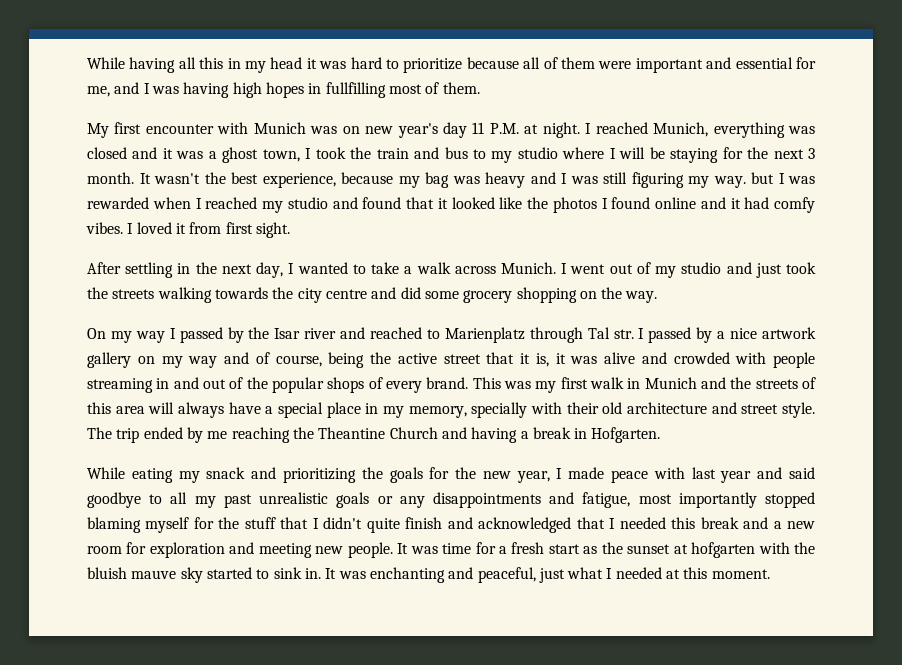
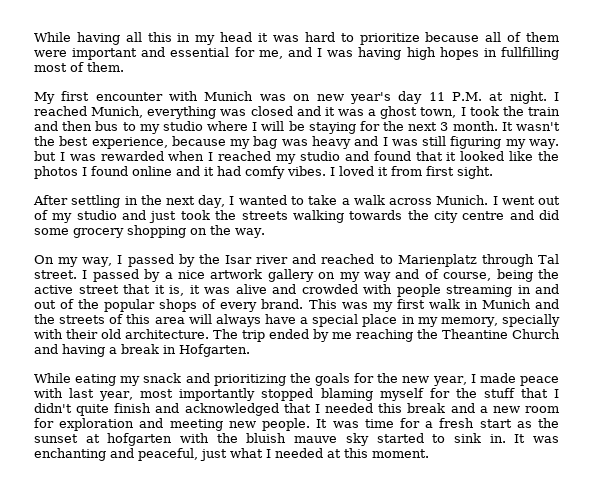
(440, 153) none -> [62,121,93,131] then
[135,331,165,343] way -> [82,257,113,267] way,
[613,329,634,339] str. -> [34,270,77,279] street.
[627,402,815,418] architecture and street style. -> [125,329,209,339] architecture.
[720,467,815,483] [87,492,631,508] year and said goodbye to all my past unrealistic goals or any disappointments and fatigue, -> [99,391,134,401] year,

